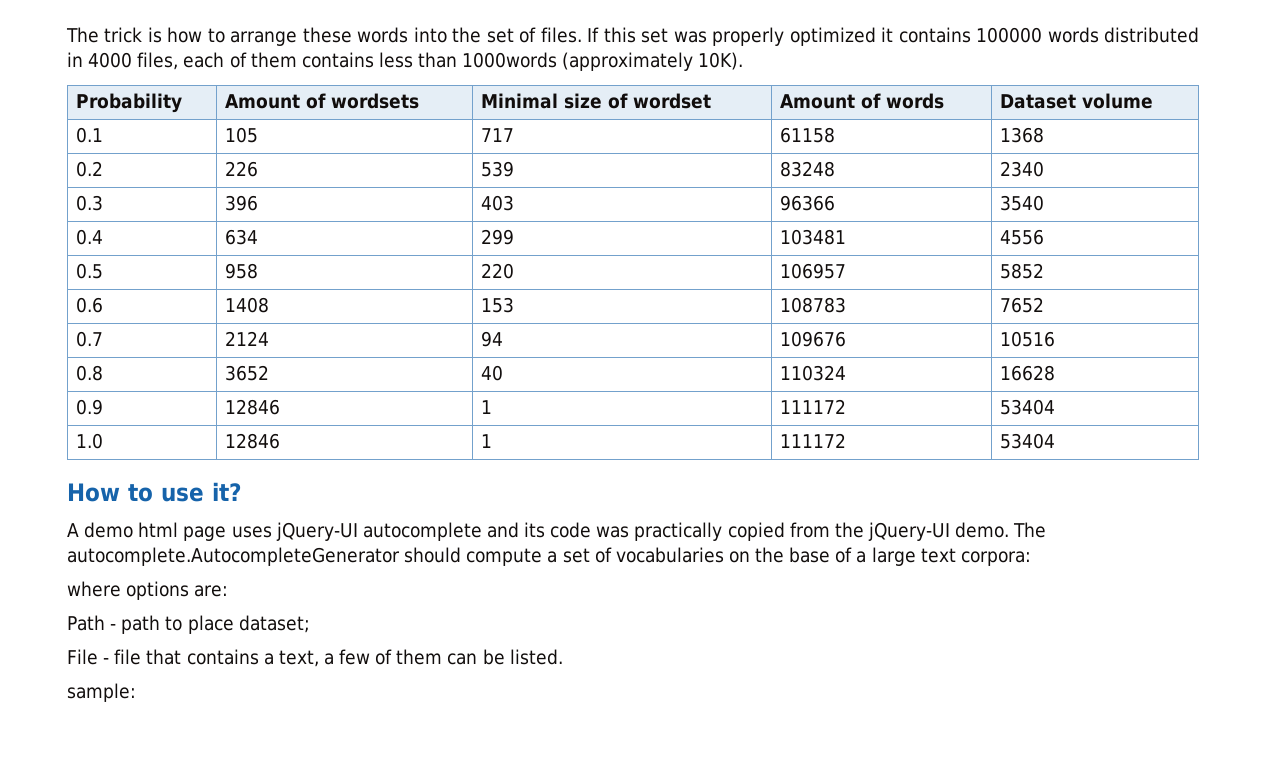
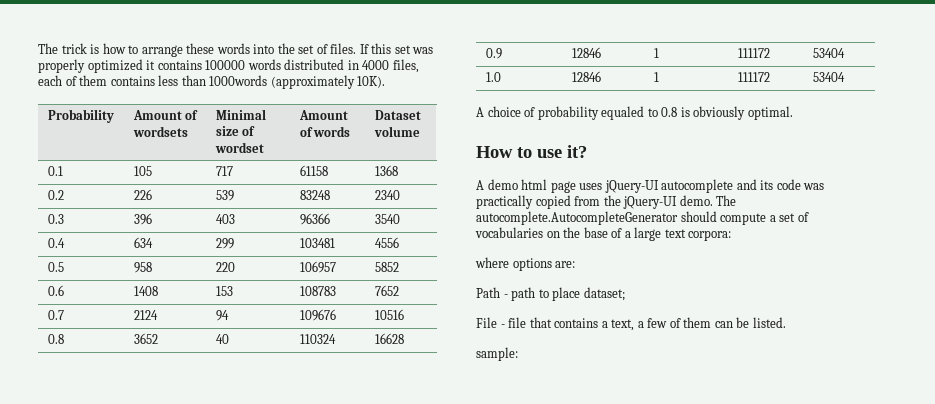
(1055, 441) none -> [476,106,793,120] // A choice of probability equaled to 0.8 is obviously optimal.

